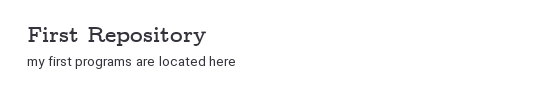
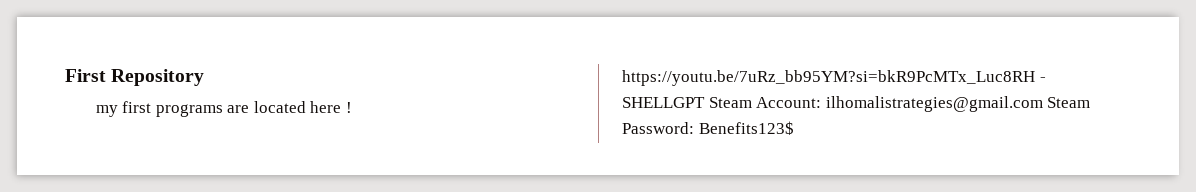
(237, 61) none -> [346,102,353,113] [622,70,1046,86] [622,96,1091,112] [622,121,794,135] ! https://youtu.be/7uRz_bb95YM?si=bkR9PcMTx_Luc8RH - SHELLGPT Steam Account: ilhomalistrategies@gmail.com Steam Password: Benefits123$

